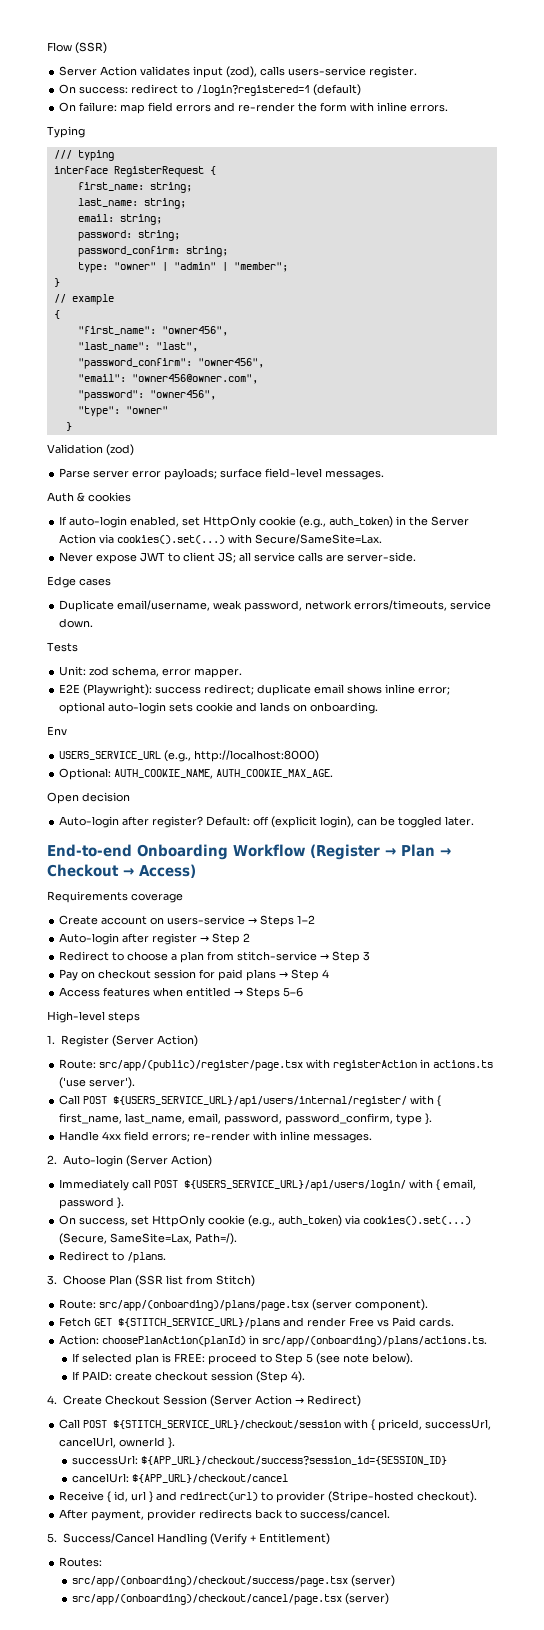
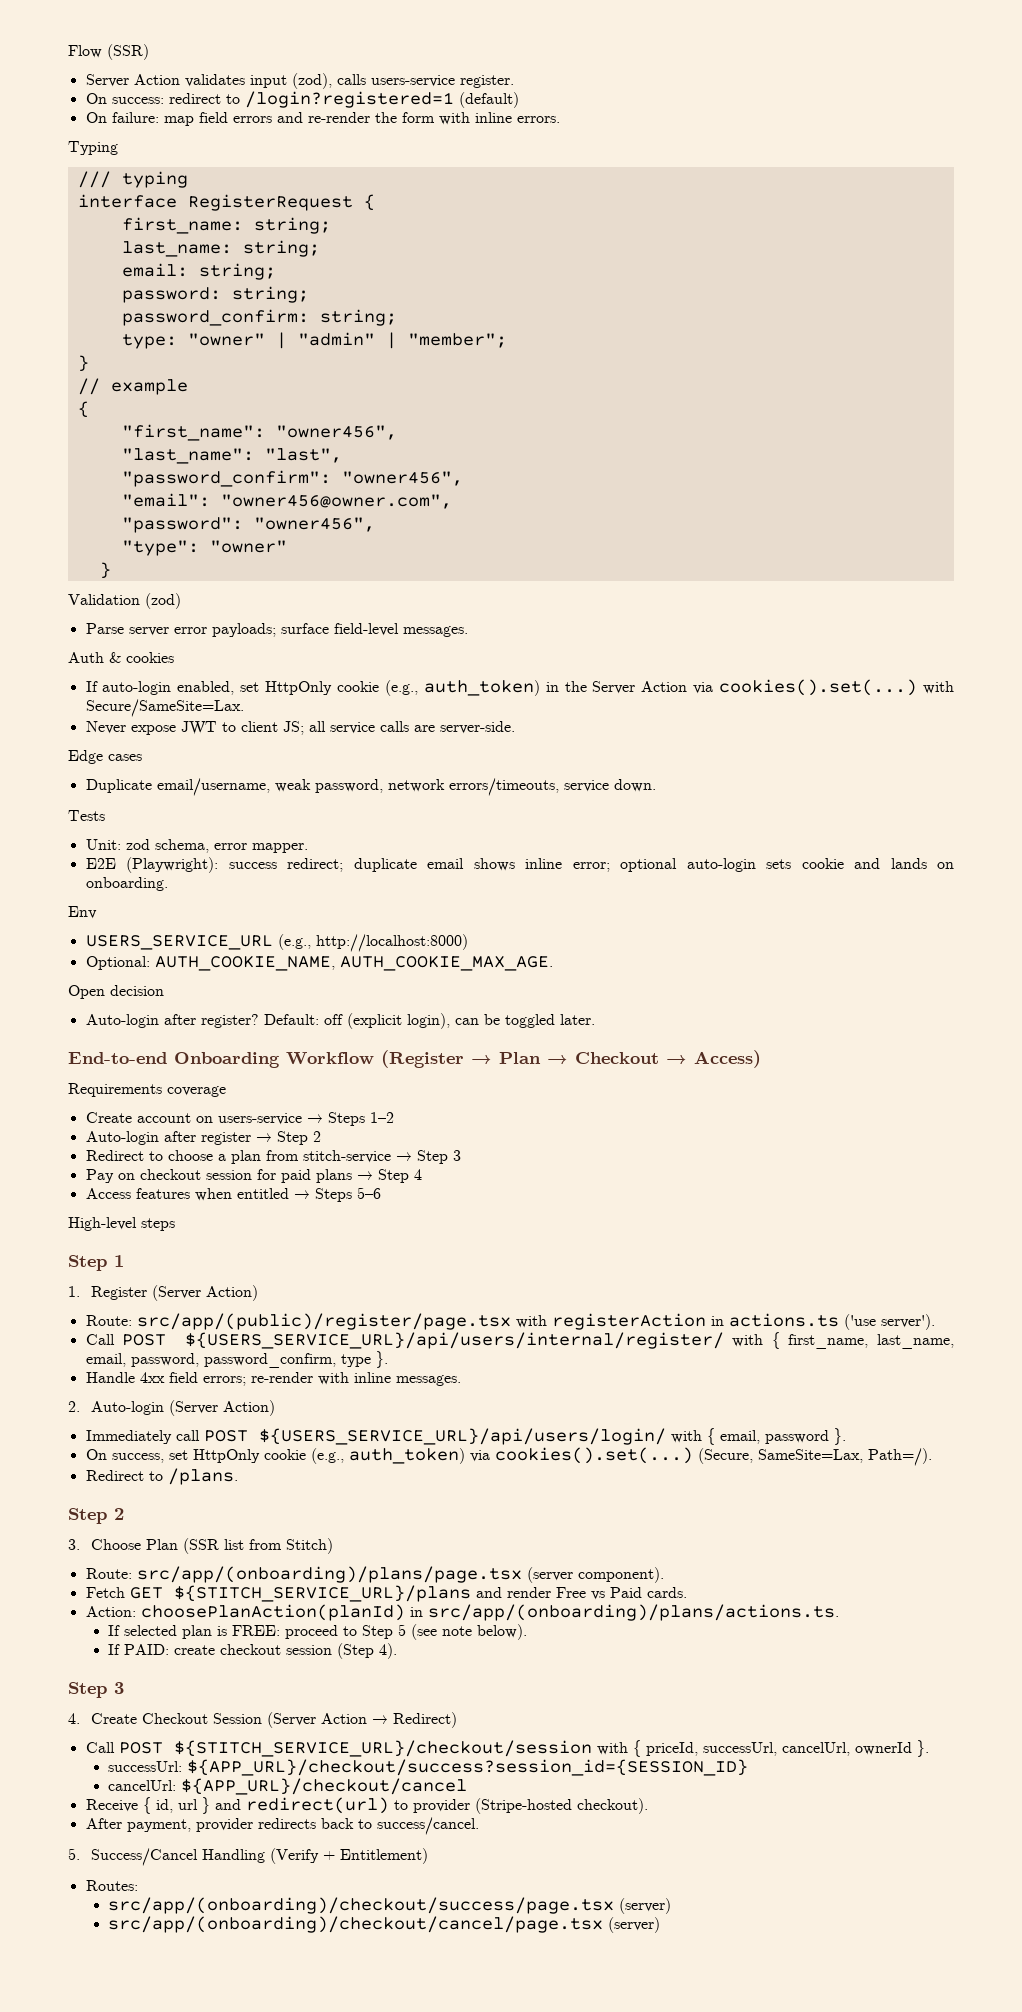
(140, 1017) none -> [68,1255,124,1271] // Step 1
(167, 1257) none -> [68,1508,124,1524] // Step 2
(305, 1377) none -> [68,1682,124,1698] // Step 3

